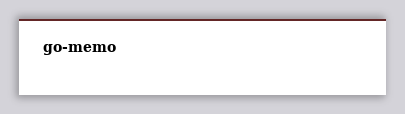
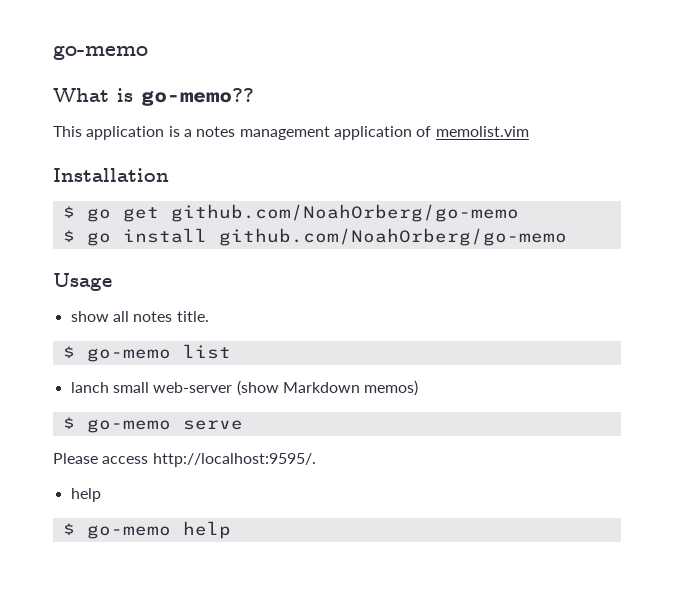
[43,44,116,55] go-memo -> [53,45,148,60] [53,88,254,106] [53,126,529,140] [53,168,169,182] [62,204,519,222] [62,228,567,246] [53,273,112,291] [70,311,209,322] [62,344,231,362] [70,380,419,396] [62,417,243,433] [53,453,316,467] [70,488,101,502] [62,521,231,539] go-memo // What is go-memo?? // This application is a notes management application of memolist.vim // Installation // $ go get github.com/NoahOrberg/go-memo // $ go install github.com/NoahOrberg/go-memo // Usage // show all notes title. // $ go-memo list // lanch small web-server (show Markdown memos) // $ go-memo serve // Please access http://localhost:9595/. // help // $ go-memo help

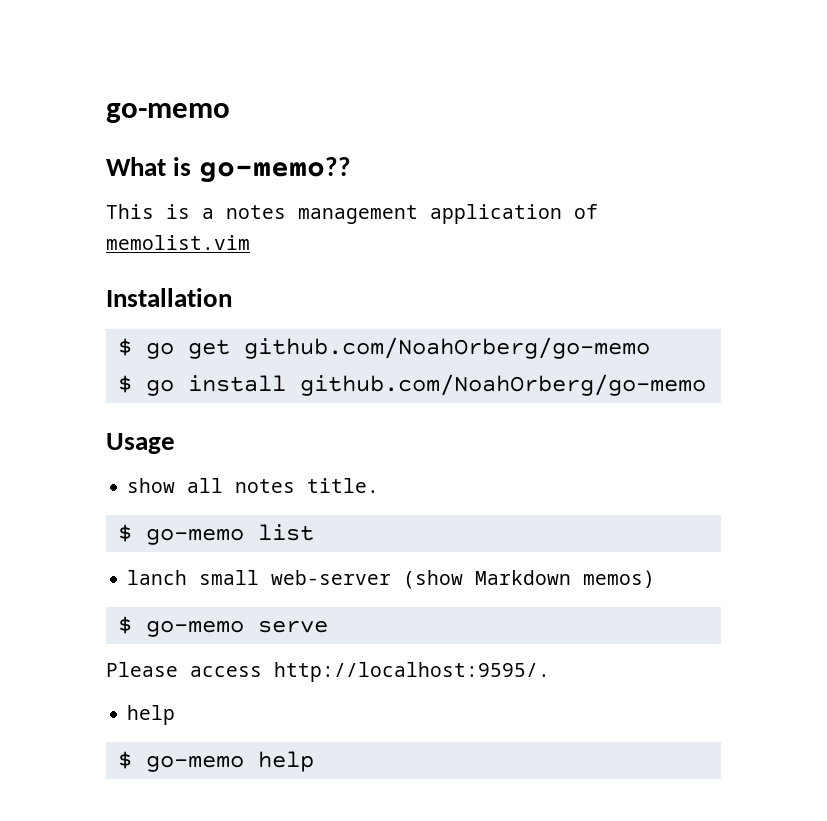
[86,126,165,140] application -> (154, 211) none

